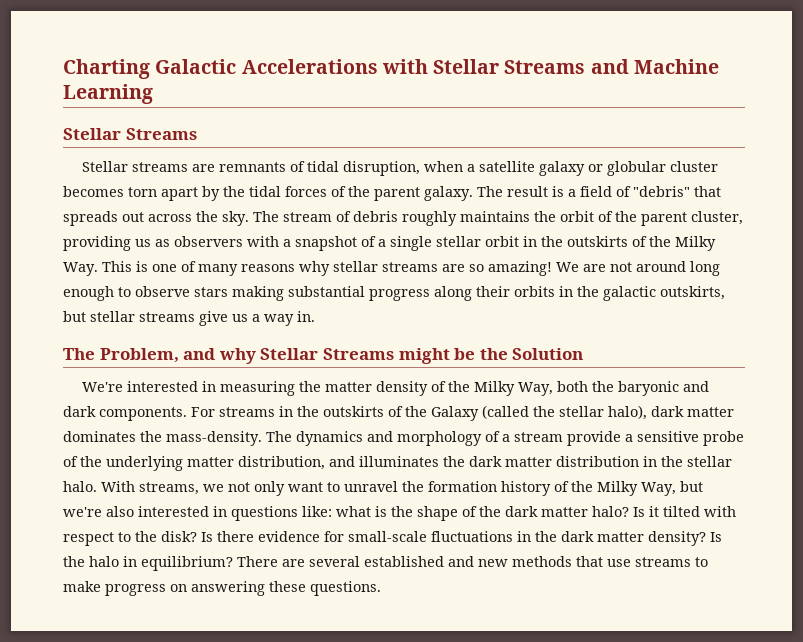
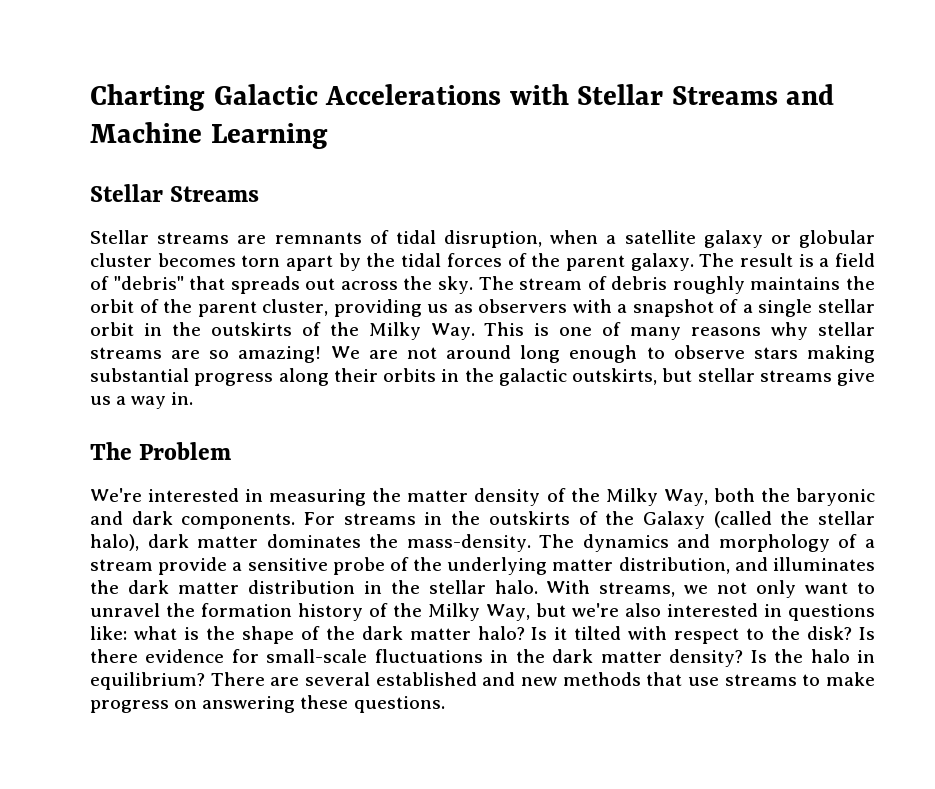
[99,348,584,364] Problem, and why Stellar Streams might be the Solution -> [139,442,232,460] Problem

